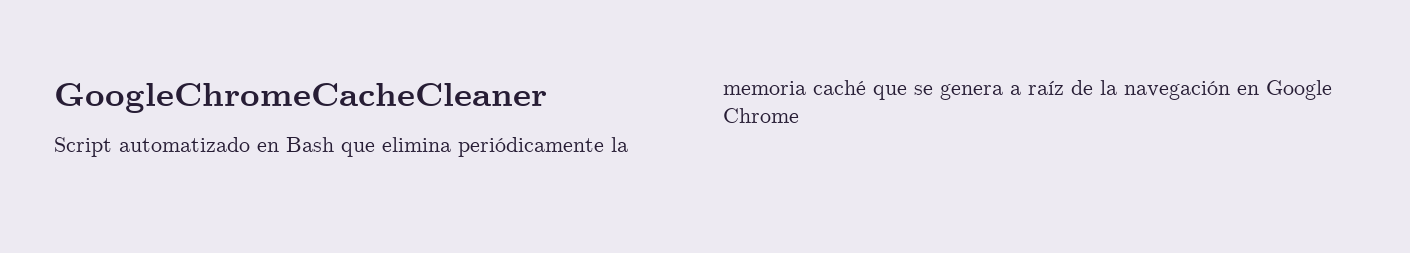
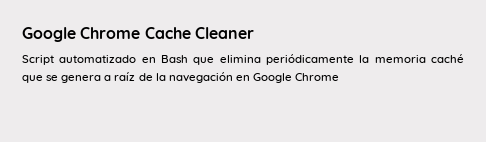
[54,83,547,113] GoogleChromeCacheCleaner -> [22,27,254,42] Google Chrome Cache Cleaner

